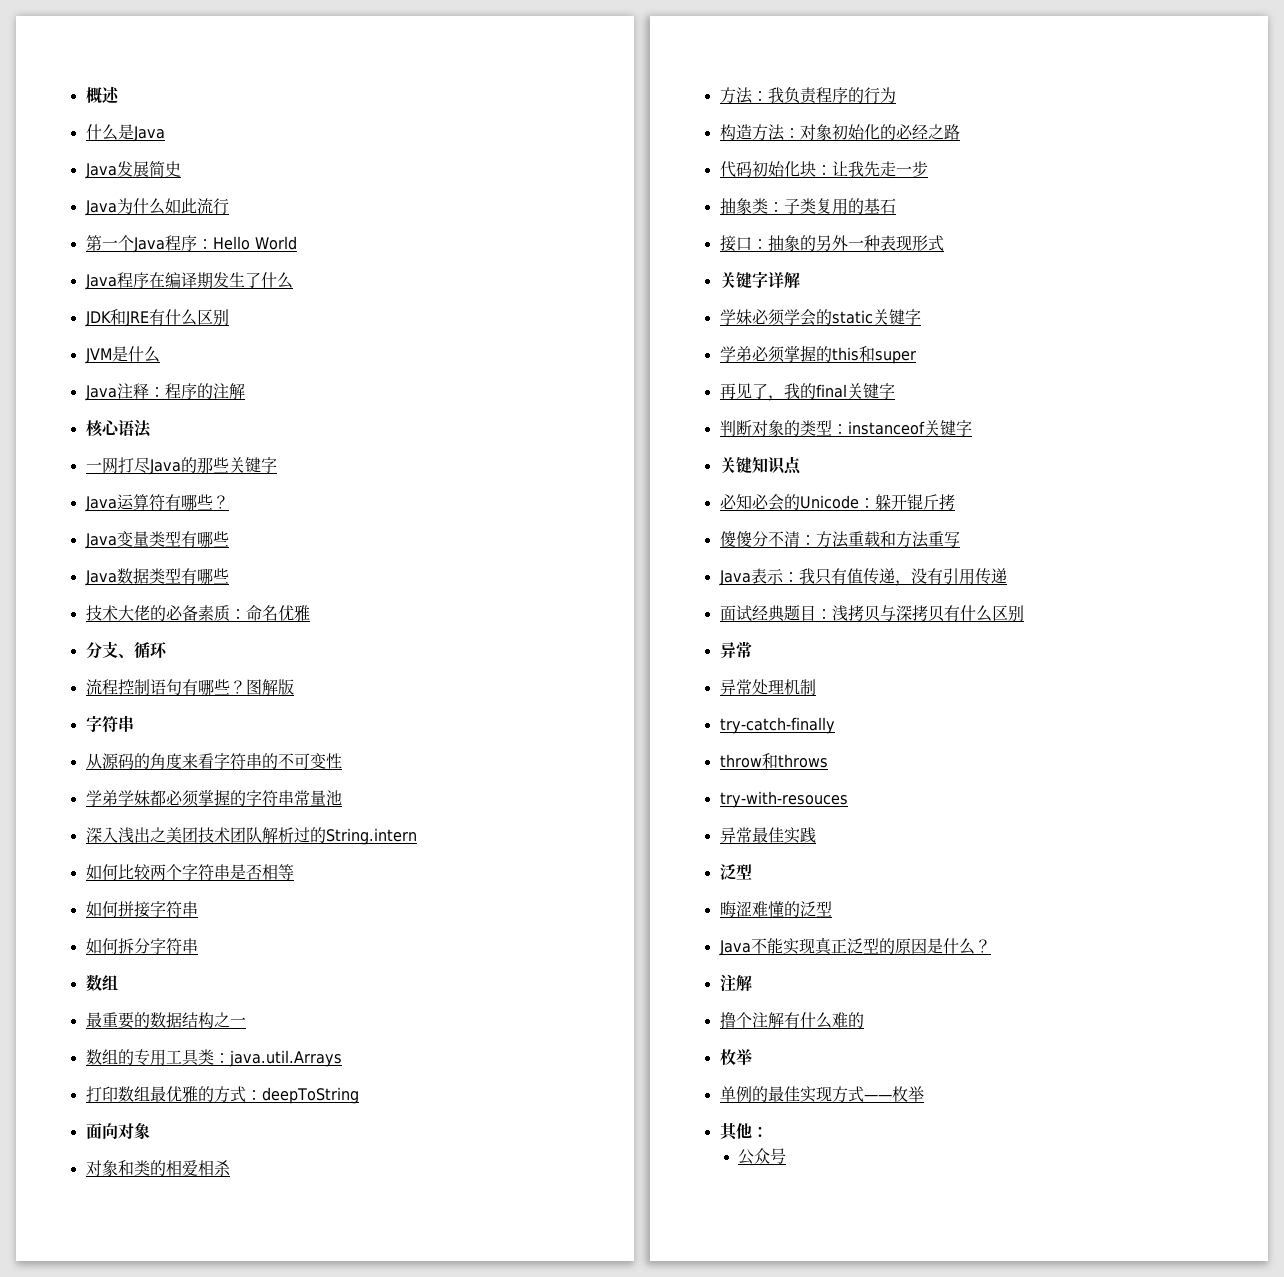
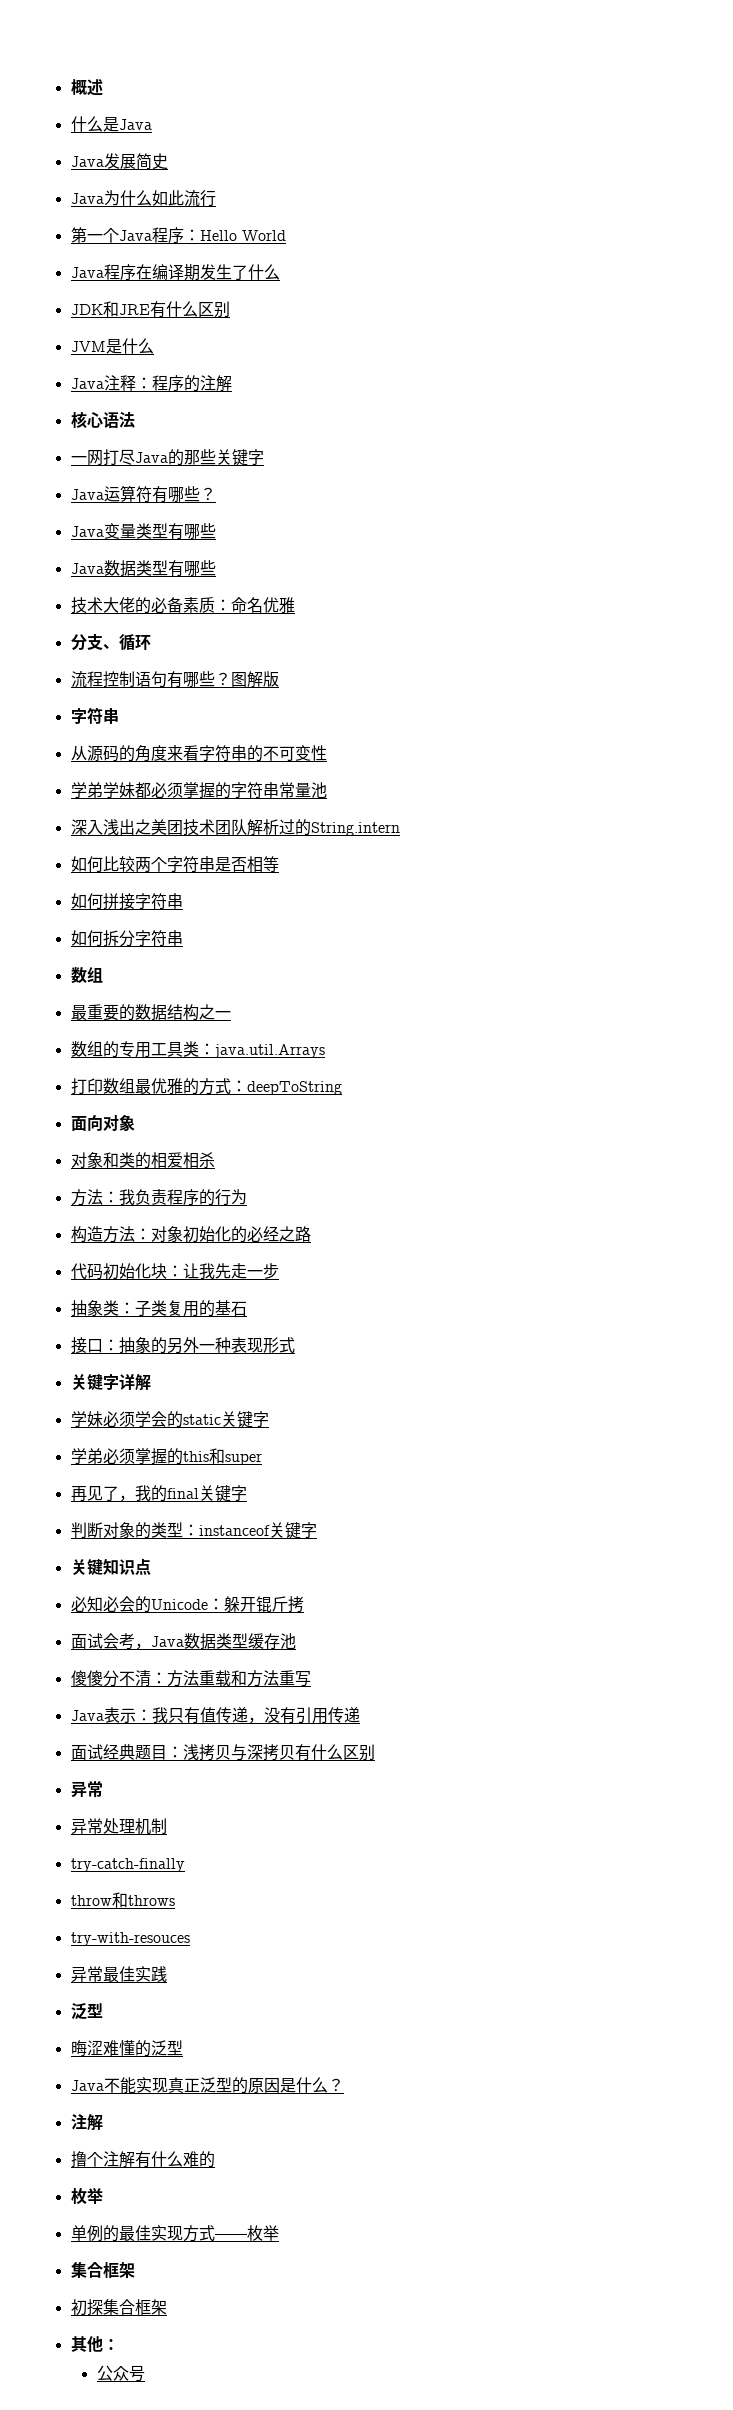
(955, 502) none -> [70,1633,296,1650] // 面试会考，Java数据类型缓存池
(924, 1094) none -> [70,2262,135,2279] [70,2299,167,2316] // 集合框架 // 初探集合框架

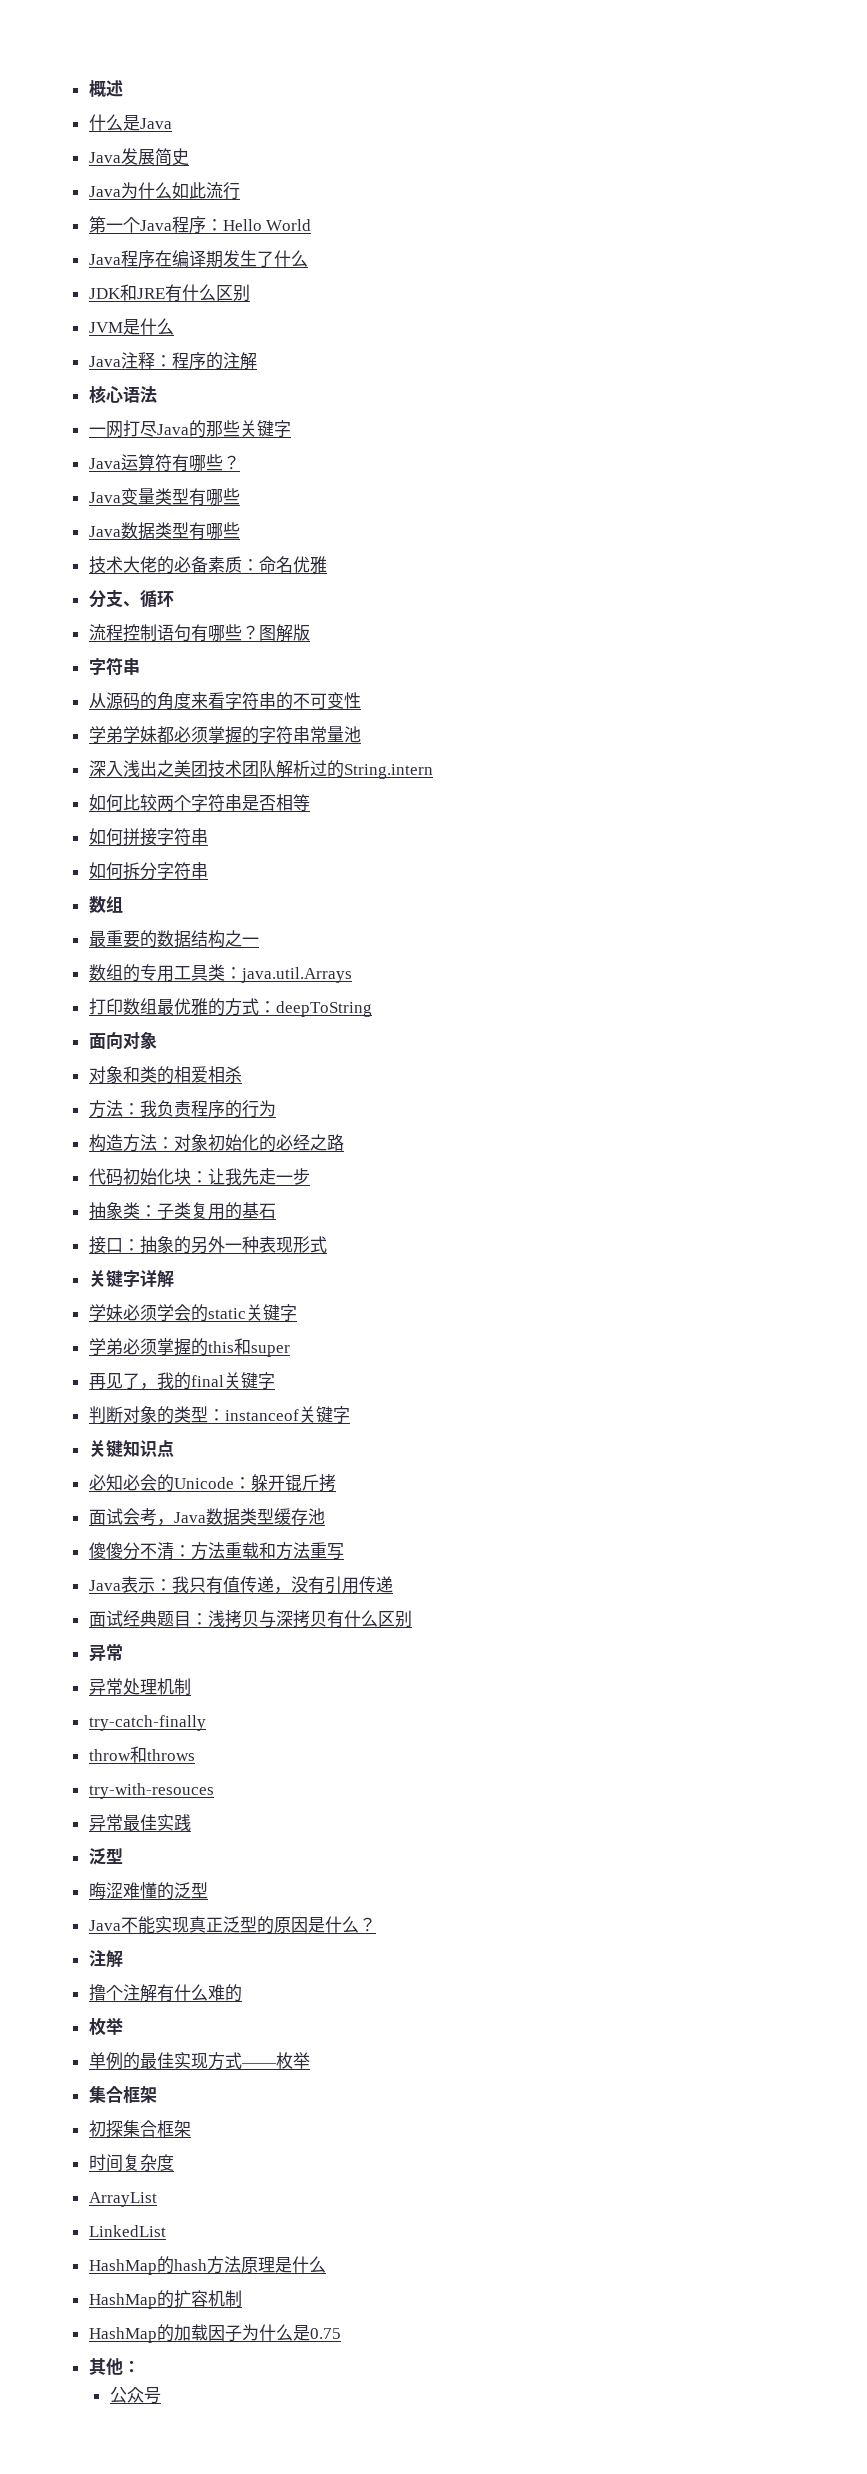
(167, 2307) none -> [88,2154,174,2172] [88,2192,157,2207] [88,2225,166,2237] [88,2256,326,2275] [88,2290,242,2309] [88,2324,341,2343] // 时间复杂度 // ArrayList // LinkedList // HashMap的hash方法原理是什么 // HashMap的扩容机制 // HashMap的加载因子为什么是0.75

